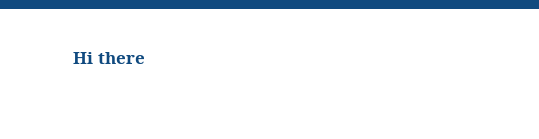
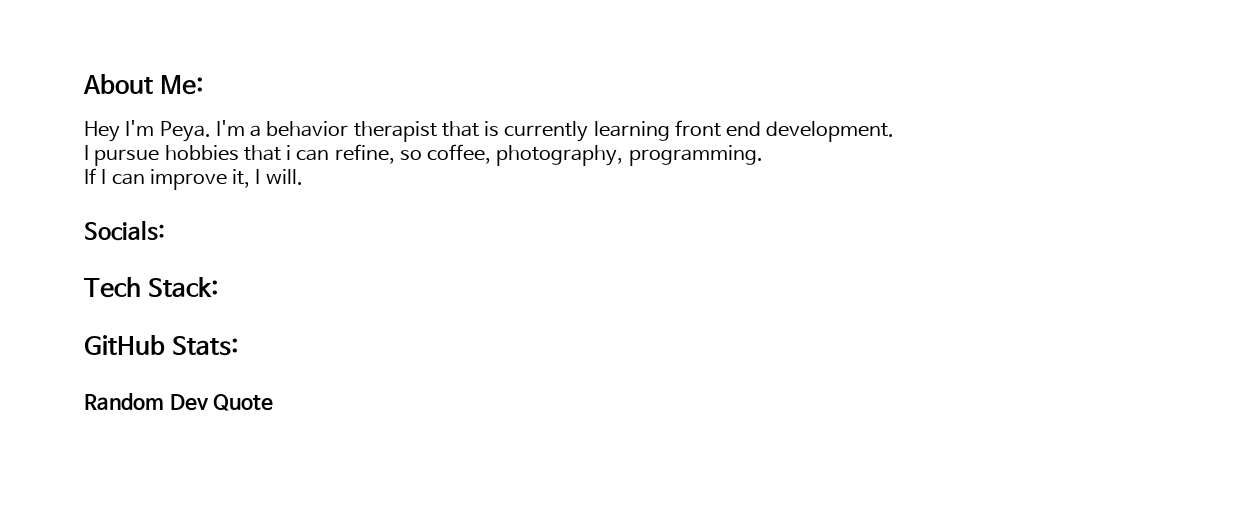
[73,52,145,64] Hi there -> [83,74,203,95] [84,120,895,142] [84,144,763,166] [84,168,303,190] [84,220,165,241] [84,277,218,298] [84,335,238,356] [84,393,274,411] About Me: // Hey I'm Peya. I'm a behavior therapist that is currently learning front end development. // I pursue hobbies that i can refine, so coffee, photography, programming. // If I can improve it, I will. // Socials: // Tech Stack: // GitHub Stats: // Random Dev Quote

